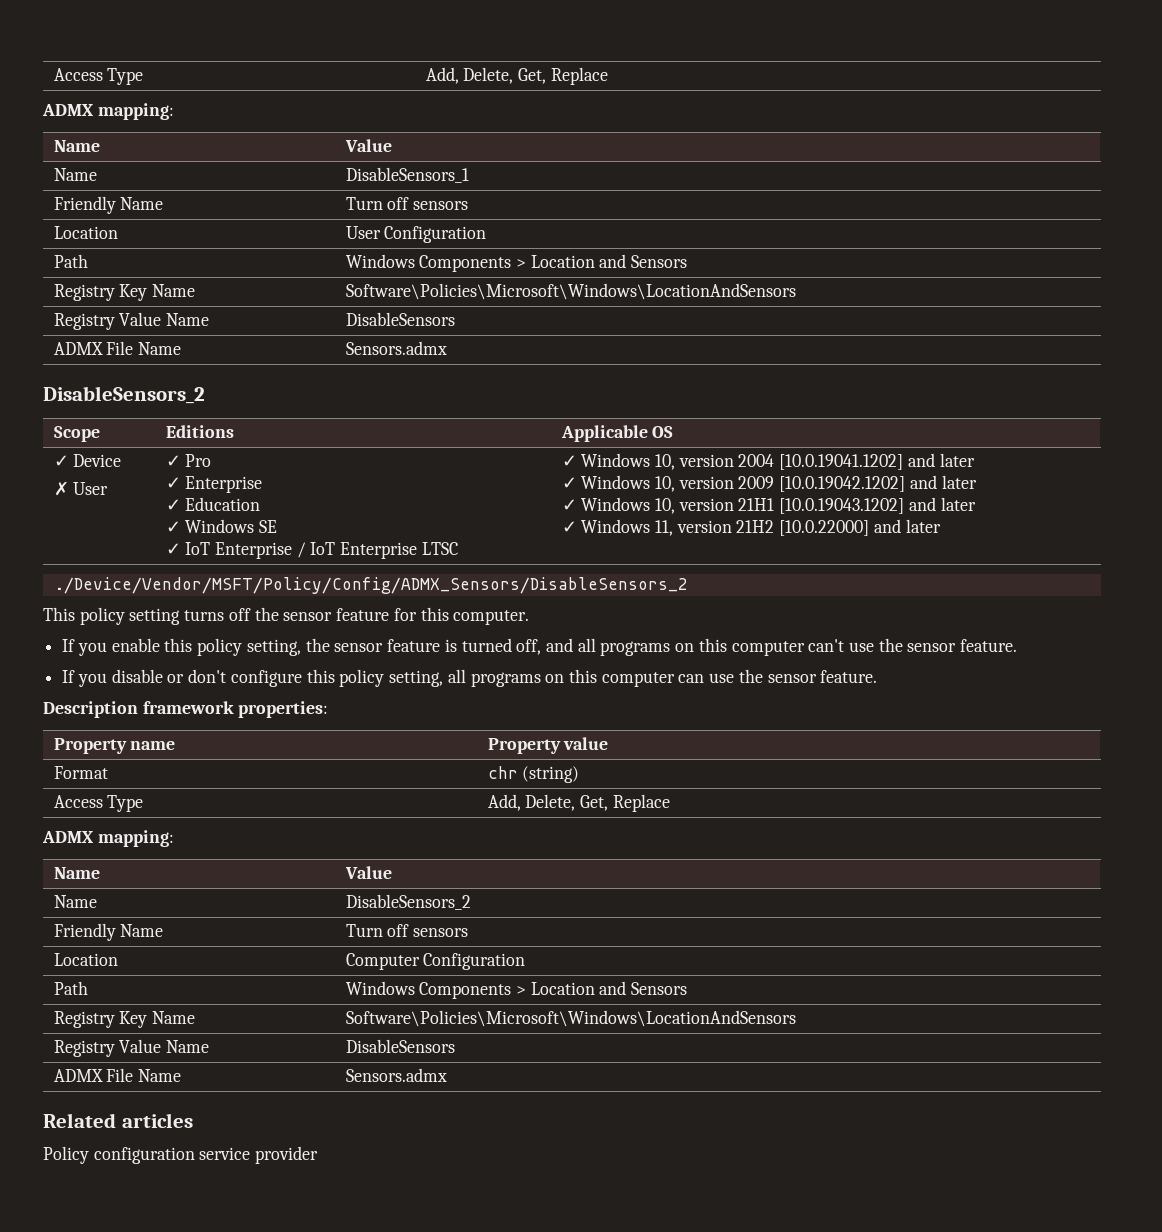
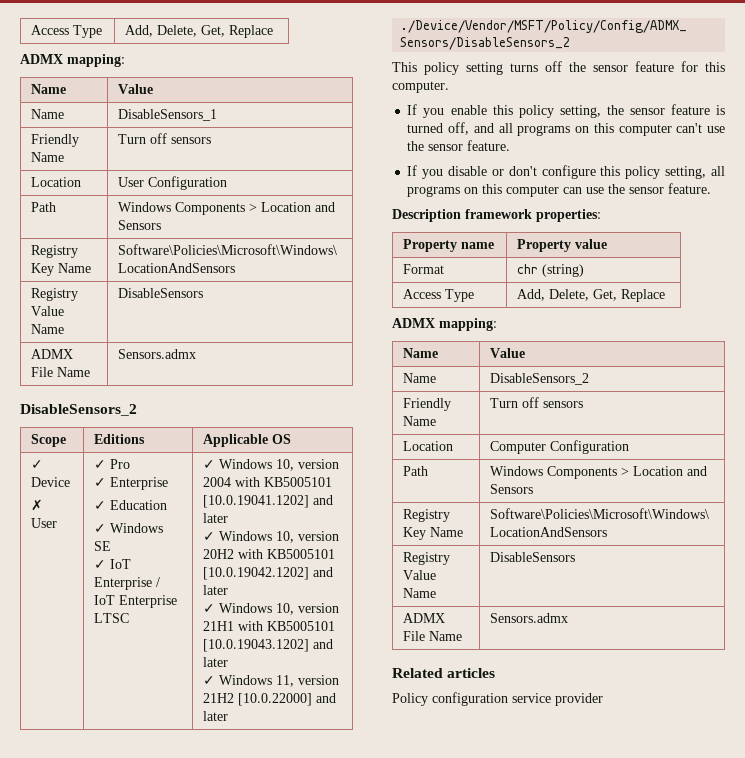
(775, 460) none -> [235,477,333,487] with KB5005101
[738,476,775,489] 2009 -> [203,549,336,559] 20H2 with KB5005101
(775, 504) none -> [238,621,336,631] with KB5005101

